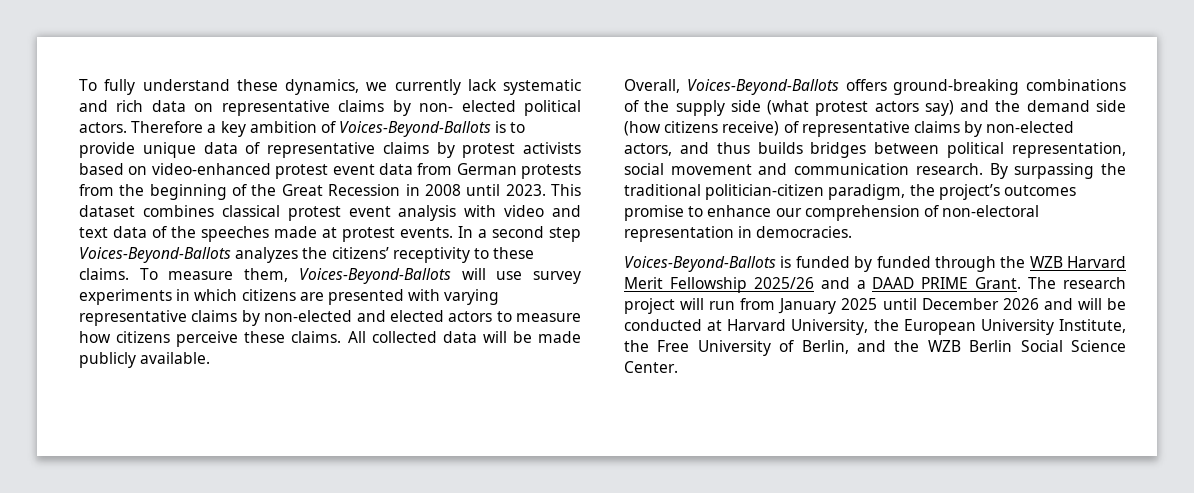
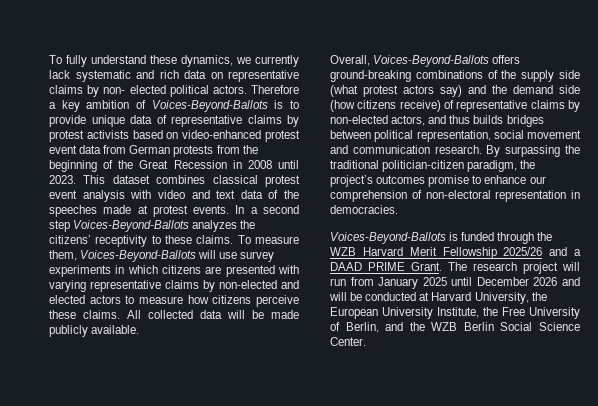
[854,256,931,272] by funded -> (495, 236) none

